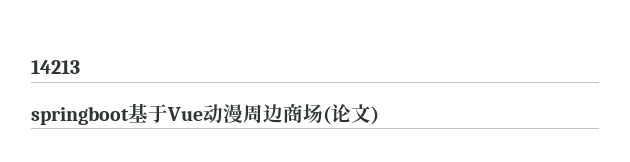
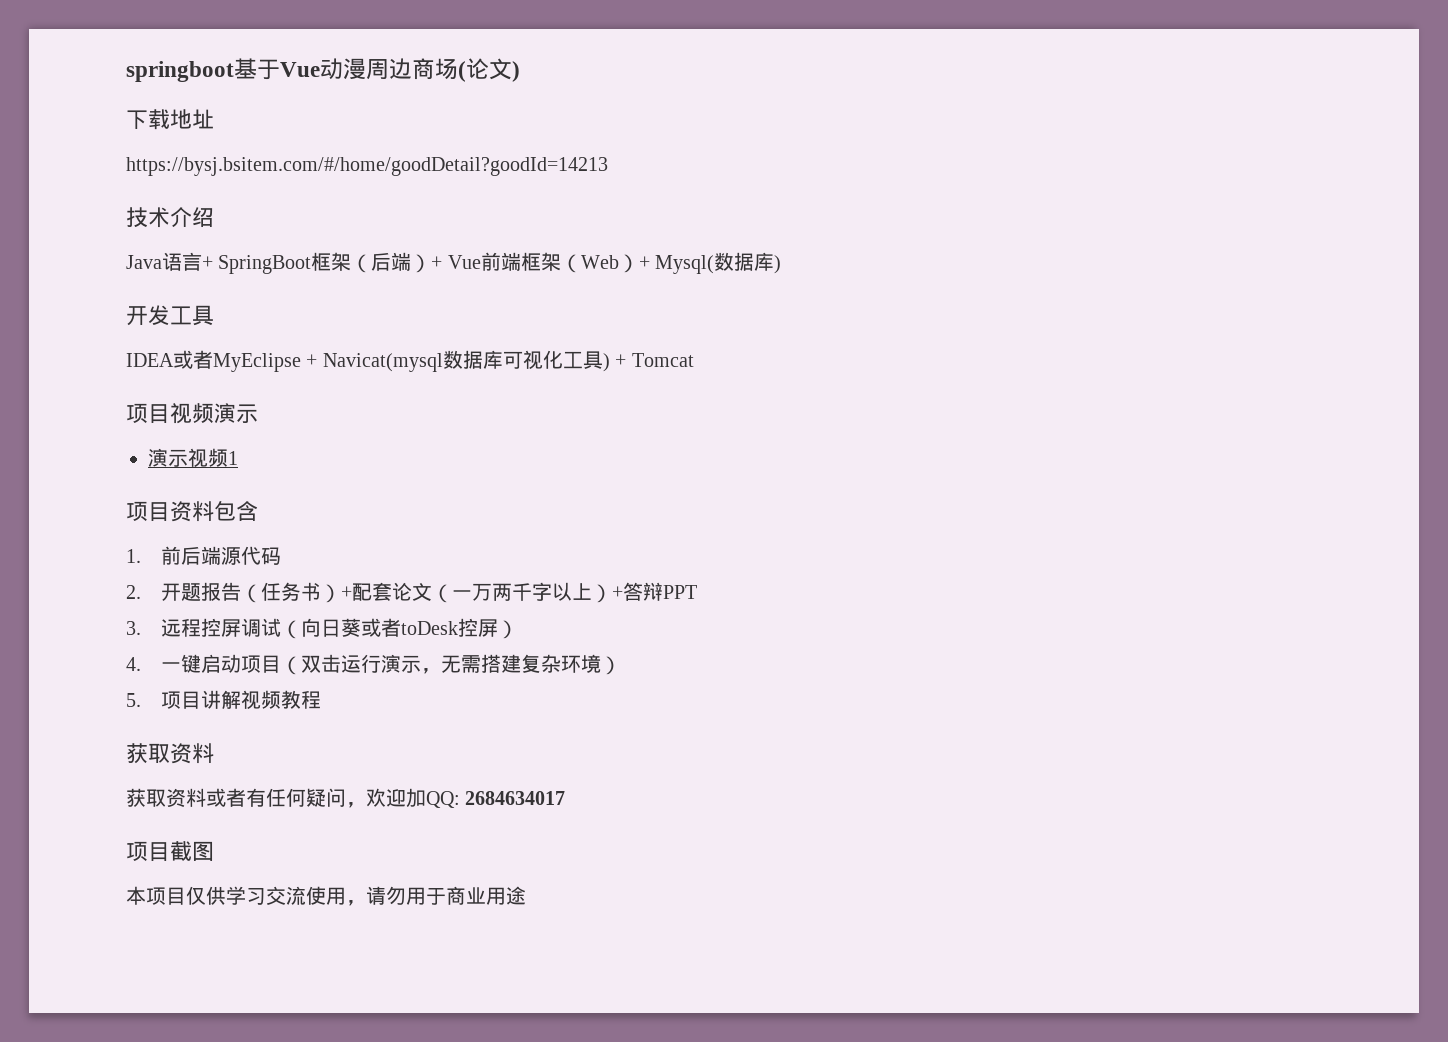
[31,60,80,74] 14213 // -> (126, 71) none
(379, 115) none -> [126,109,214,130] [126,157,608,176] [126,207,214,228] [126,252,782,274] [126,305,214,326] [126,350,694,372] [126,403,258,424] [148,448,238,468] [126,501,258,522] [126,546,281,565] [126,582,697,603] [126,618,518,639] [126,654,621,675] [126,690,321,710] [126,743,214,764] [126,788,566,808] [126,841,214,861] [126,886,526,906] // 下载地址 // https://bysj.bsitem.com/#/home/goodDetail?goodId=14213 // 技术介绍 // Java语言+ SpringBoot框架（后端）+ Vue前端框架（Web）+ Mysql(数据库) // 开发工具 // IDEA或者MyEclipse + Navicat(mysql数据库可视化工具) + Tomcat // 项目视频演示 // 演示视频1 // 项目资料包含 // 1.前后端源代码 // 2.开题报告（任务书）+配套论文（一万两千字以上）+答辩PPT // 3.远程控屏调试（向日葵或者toDesk控屏） // 4.一键启动项目（双击运行演示，无需搭建复杂环境） // 5.项目讲解视频教程 // 获取资料 // 获取资料或者有任何疑问，欢迎加QQ: 2684634017 // 项目截图 // 本项目仅供学习交流使用，请勿用于商业用途

